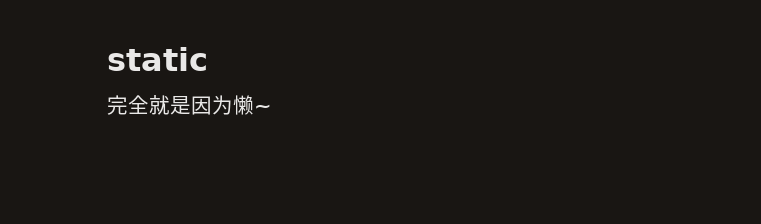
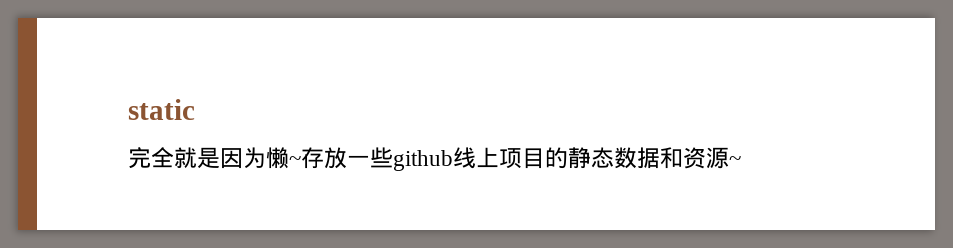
(272, 108) none -> [301,147,741,171] 存放一些github线上项目的静态数据和资源~

